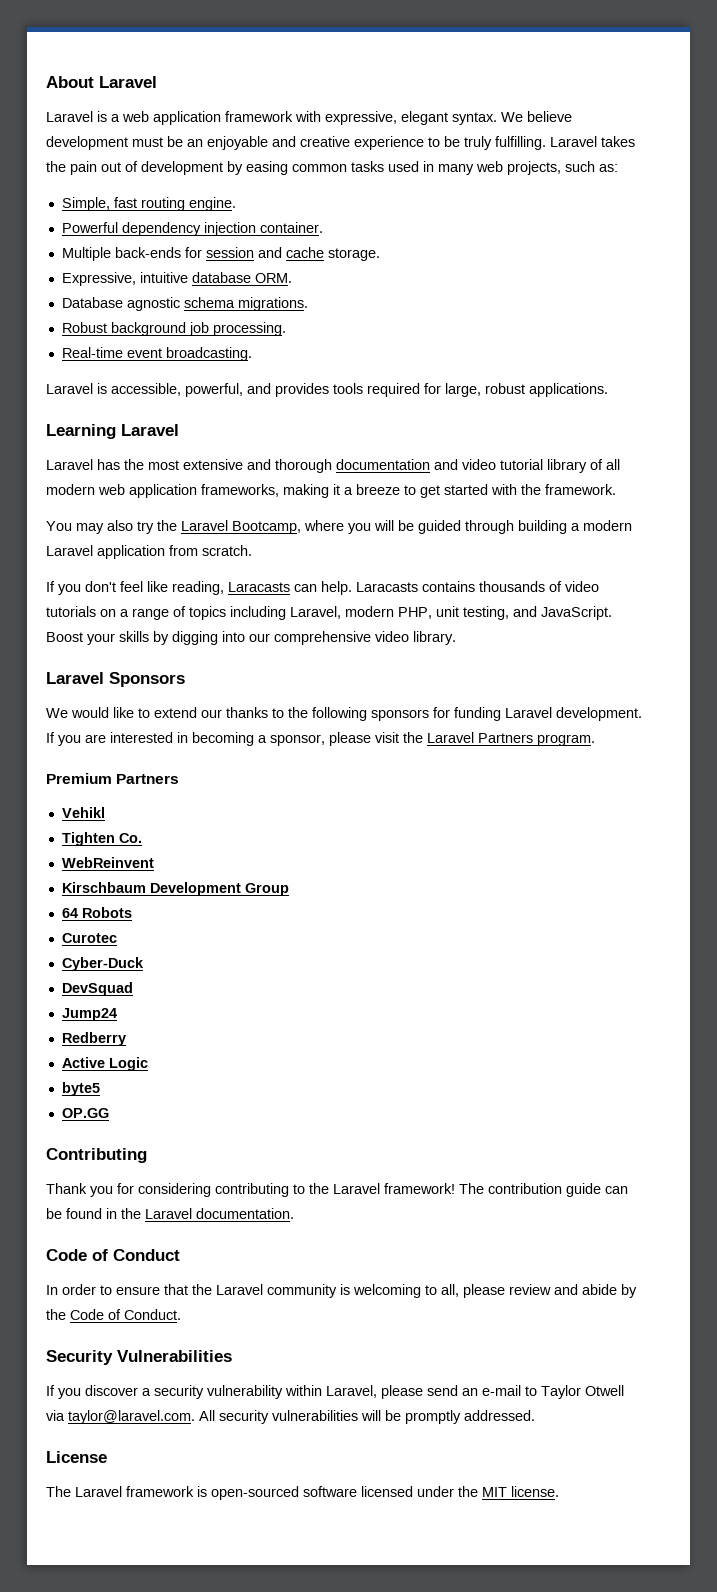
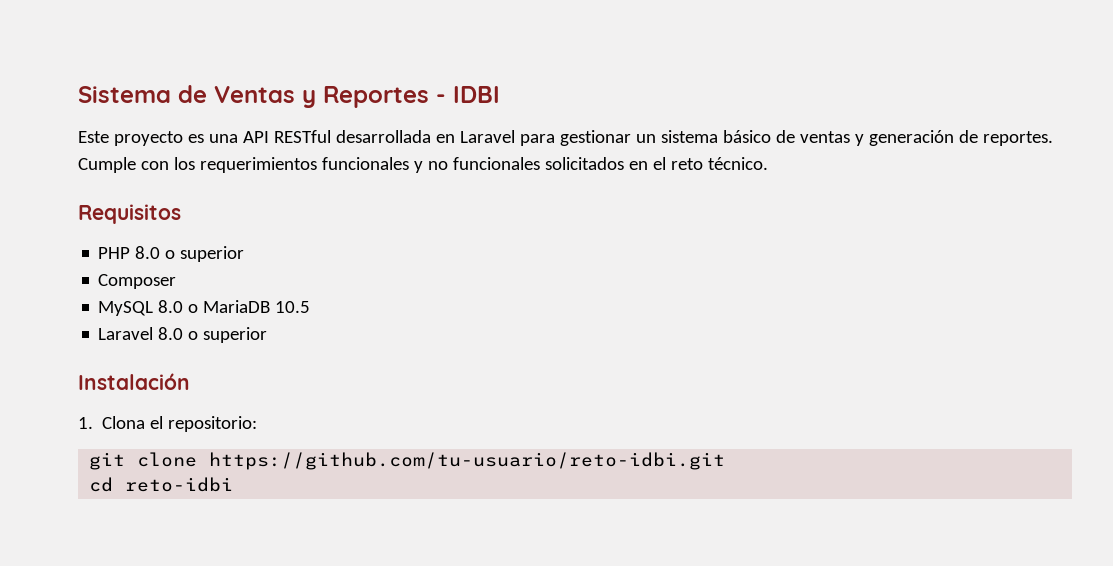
[46,76,157,88] [46,111,572,125] [46,136,635,150] [46,161,618,175] [61,197,236,211] [61,222,323,236] [61,247,380,261] [61,272,292,286] [61,297,308,311] [61,322,286,336] [61,347,252,361] [46,383,608,397] [46,424,179,439] [46,459,620,473] [46,484,616,498] [46,520,632,534] [46,545,252,559] [46,581,599,595] [46,606,612,620] [46,631,456,645] [46,672,185,687] [46,707,642,721] [46,732,595,746] [46,773,180,784] [61,807,105,818] [61,832,142,846] [61,857,154,868] [61,882,289,896] [61,907,132,918] [61,933,117,943] [61,957,144,971] [61,982,133,996] [61,1008,117,1021] [61,1032,126,1046] [61,1057,148,1071] [61,1082,100,1096] [61,1108,109,1118] [46,1148,147,1163] [46,1183,628,1197] [46,1208,294,1219] [46,1249,180,1261] [46,1284,637,1298] [46,1309,181,1320] [46,1350,232,1365] [46,1385,624,1399] [46,1410,535,1424] [46,1451,107,1463] [46,1486,559,1500] About Laravel // Laravel is a web application framework with expressive, elegant syntax. We believe development must be an enjoyable and creative experience to be truly fulfilling. Laravel takes the pain out of development by easing common tasks used in many web projects, such as: // Simple, fast routing engine. // Powerful dependency injection container. // Multiple back-ends for session and cache storage. // Expressive, intuitive database ORM. // Database agnostic schema migrations. // Robust background job processing. // Real-time event broadcasting. // Laravel is accessible, powerful, and provides tools required for large, robust applications. // Learning Laravel // Laravel has the most extensive and thorough documentation and video tutorial library of all modern web application frameworks, making it a breeze to get started with the framework. // You may also try the Laravel Bootcamp, where you will be guided through building a modern Laravel application from scratch. // If you don't feel like reading, Laracasts can help. Laracasts contains thousands of video tutorials on a range of topics including Laravel, modern PHP, unit testing, and JavaScript. Boost your skills by digging into our comprehensive video library. // Laravel Sponsors // We would like to extend our thanks to the following sponsors for funding Laravel development. If you are interested in becoming a sponsor, please visit the Laravel Partners program. // Premium Partners // Vehikl // Tighten Co. // WebReinvent // Kirschbaum Development Group // 64 Robots // Curotec // Cyber-Duck // DevSquad // Jump24 // Redberry // Active Logic // byte5 // OP.GG // Contributing // Thank you for considering contributing to the Laravel framework! The contribution guide can be found in the Laravel documentation. // Code of Conduct // In order to ensure that the Laravel community is welcoming to all, please review and abide by the Code of Conduct. // Security Vulnerabilities // If you discover a security vulnerability within Laravel, please send an e-mail to Taylor Otwell via taylor@laravel.com. All security vulnerabilities will be promptly addressed. // License // The Laravel framework is open-sourced software licensed under the MIT license. -> [78,85,500,108] [78,130,1053,146] [78,157,768,173] [78,204,181,224] [98,246,245,262] [98,274,177,289] [98,300,311,316] [98,327,268,343] [78,373,190,390] [78,416,258,432] [89,452,726,470] [89,477,234,492] Sistema de Ventas y Reportes - IDBI // Este proyecto es una API RESTful desarrollada en Laravel para gestionar un sistema básico de ventas y generación de reportes. Cumple con los requerimientos funcionales y no funcionales solicitados en el reto técnico. // Requisitos // PHP 8.0 o superior // Composer // MySQL 8.0 o MariaDB 10.5 // Laravel 8.0 o superior // Instalación // 1. Clona el repositorio: // git clone https://github.com/tu-usuario/reto-idbi.git // cd reto-idbi

